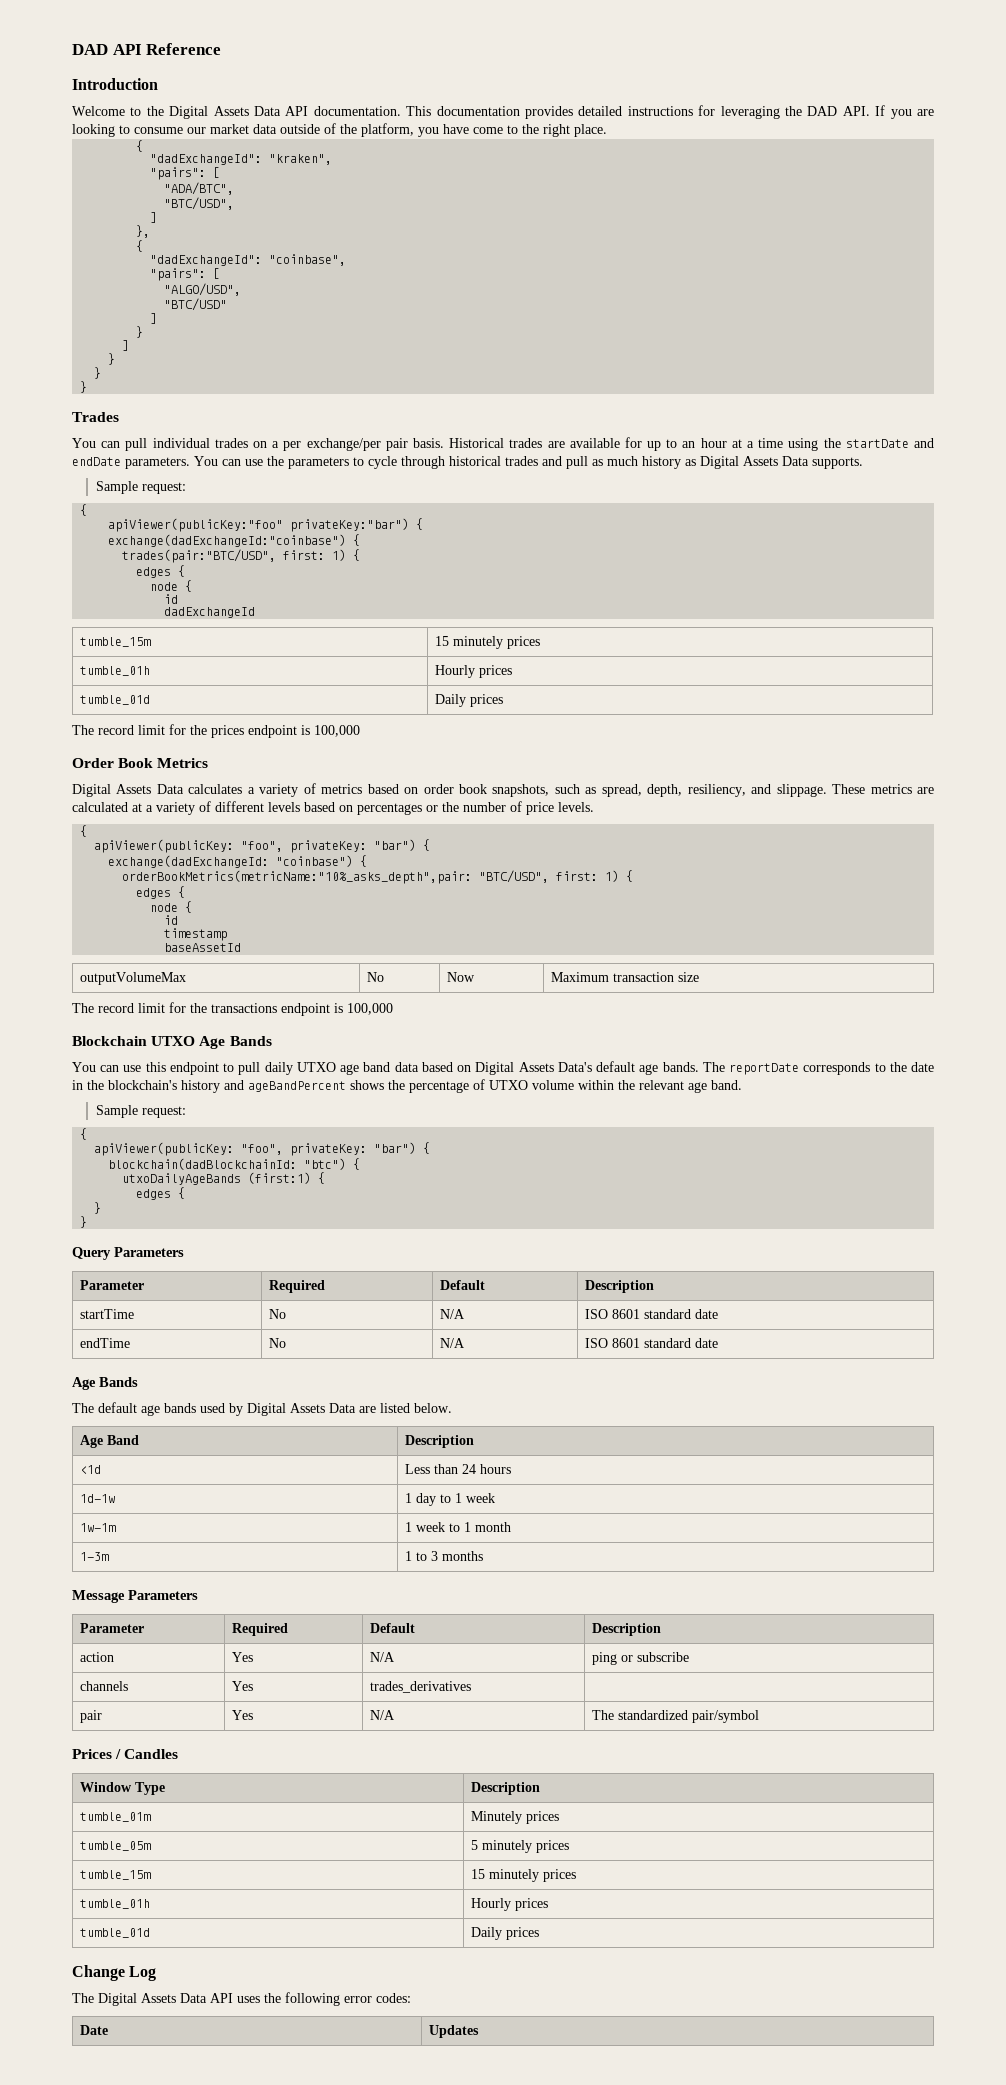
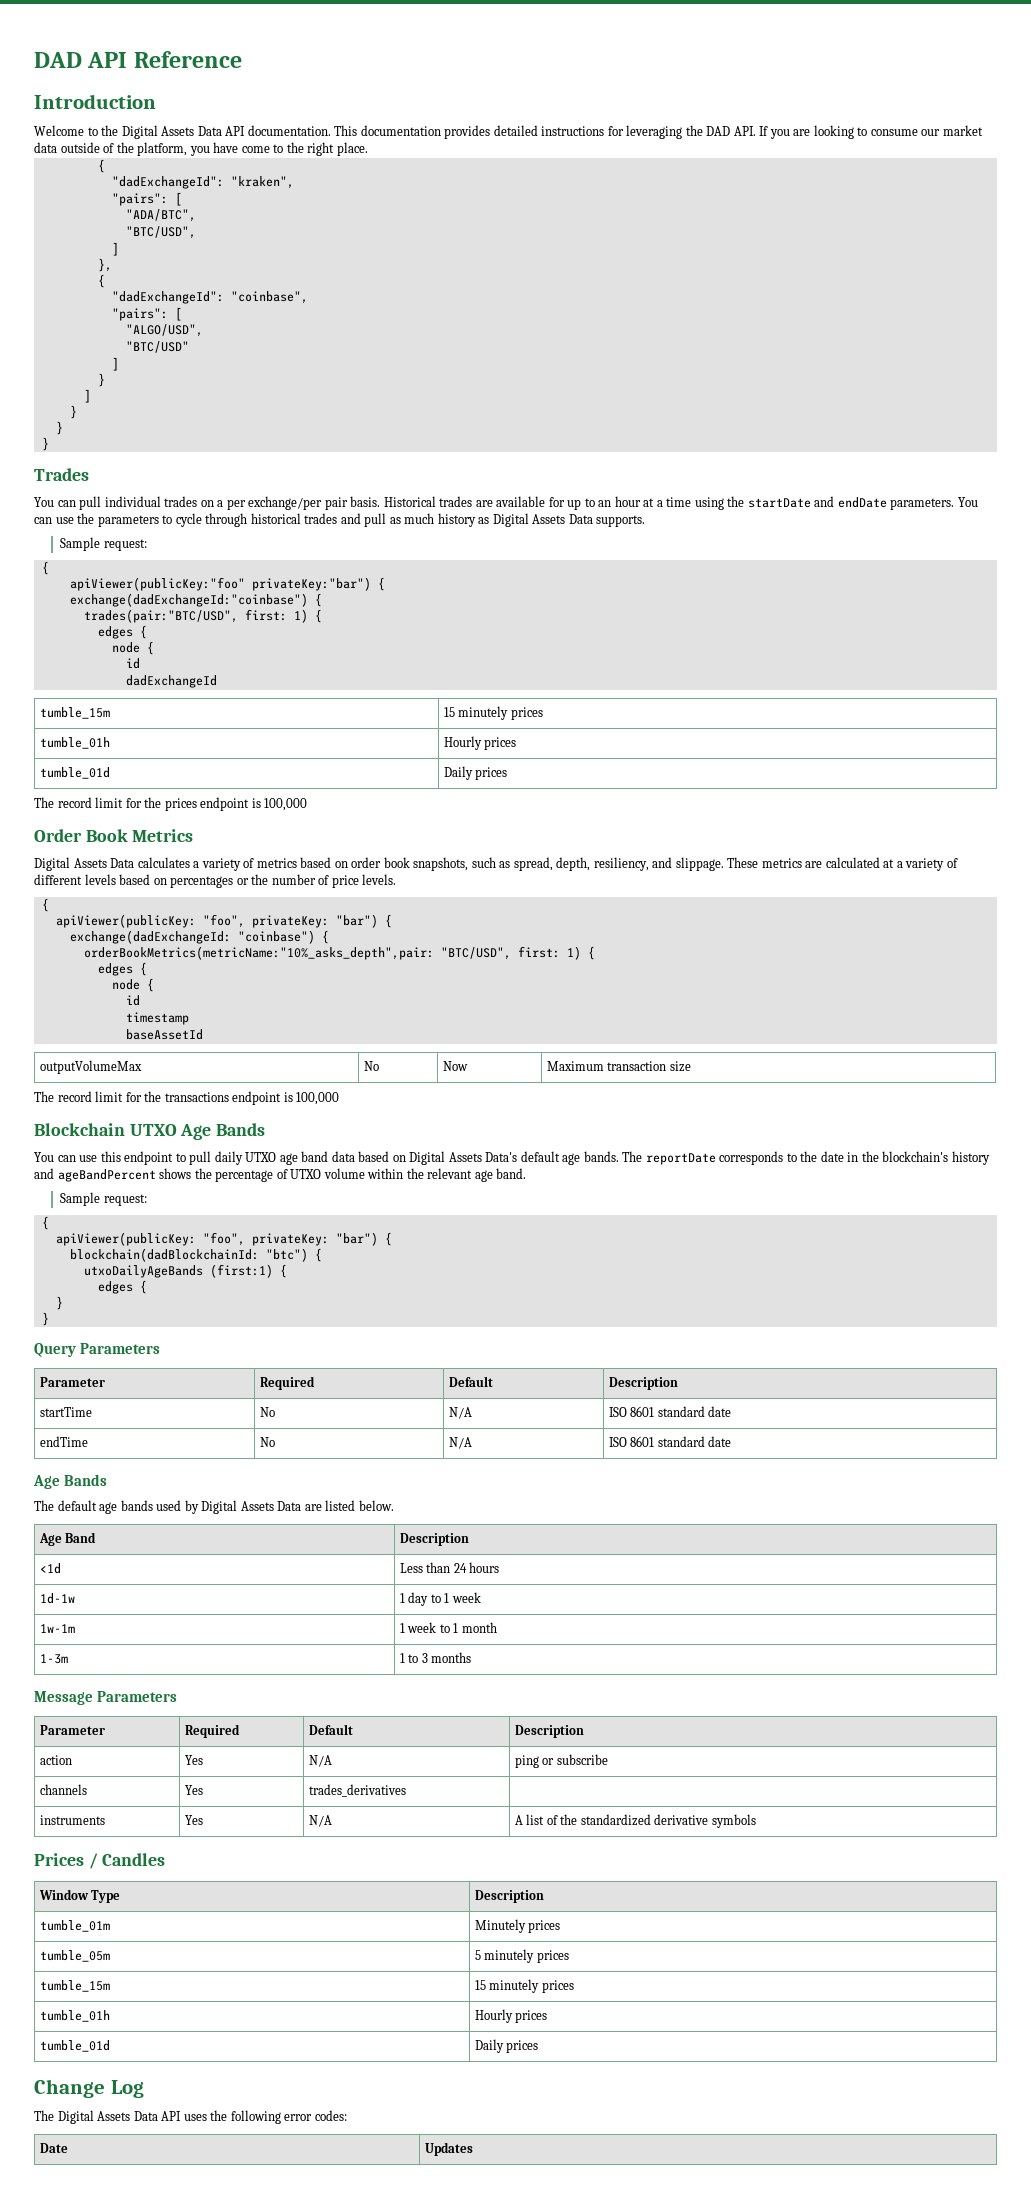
[80,1710,103,1723] [232,1710,254,1720] [370,1710,396,1720] [592,1710,760,1723] pair | Yes | N/A | The standardized pair/symbol -> [39,1815,105,1825] [184,1815,203,1825] [308,1815,332,1827] [514,1814,756,1828] instruments | Yes | N/A | A list of the standardized derivative symbols

